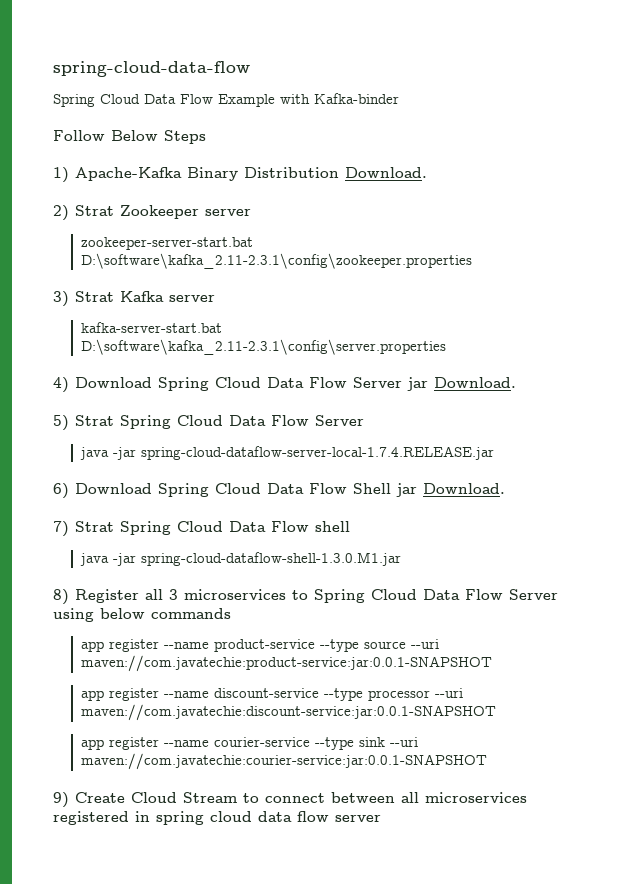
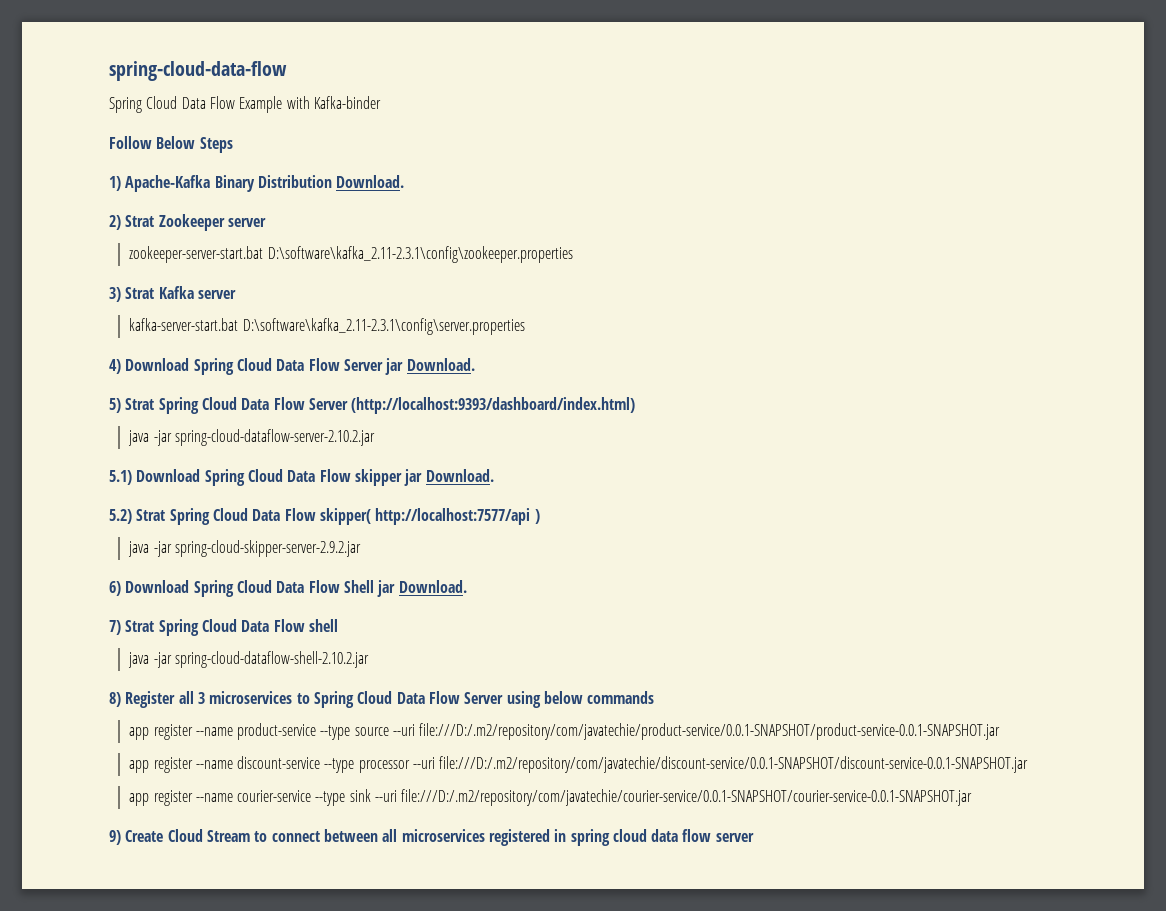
[80,446,495,460] // java -jar spring-cloud-dataflow-server-local-1.7.4.RELEASE.jar -> [351,397,636,414] [128,429,375,446] [109,469,494,486] [109,508,540,525] [128,540,361,557] (http://localhost:9393/dashboard/index.html) // java -jar spring-cloud-dataflow-server-2.10.2.jar // 5.1) Download Spring Cloud Data Flow skipper jar Download. // 5.2) Strat Spring Cloud Data Flow skipper( http://localhost:7577/api ) // java -jar spring-cloud-skipper-server-2.9.2.jar
[141,552,402,566] spring-cloud-dataflow-shell-1.3.0.M1.jar -> [174,651,369,668] spring-cloud-dataflow-shell-2.10.2.jar
[81,655,493,672] maven://com.javatechie:product-service:jar:0.0.1-SNAPSHOT -> [419,723,1001,740] file:///D:/.m2/repository/com/javatechie/product-service/0.0.1-SNAPSHOT/product-service-0.0.1-SNAPSHOT.jar
[81,704,497,721] maven://com.javatechie:discount-service:jar:0.0.1-SNAPSHOT -> [439,756,1029,773] file:///D:/.m2/repository/com/javatechie/discount-service/0.0.1-SNAPSHOT/discount-service-0.0.1-SNAPSHOT.jar
[81,753,488,770] maven://com.javatechie:courier-service:jar:0.0.1-SNAPSHOT -> [401,789,973,806] file:///D:/.m2/repository/com/javatechie/courier-service/0.0.1-SNAPSHOT/courier-service-0.0.1-SNAPSHOT.jar

